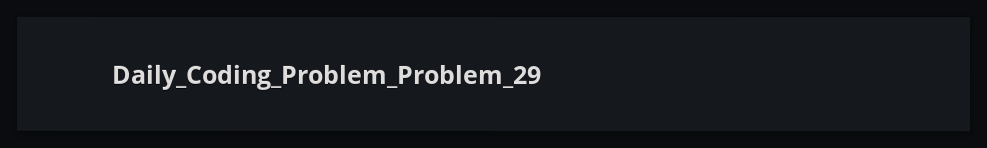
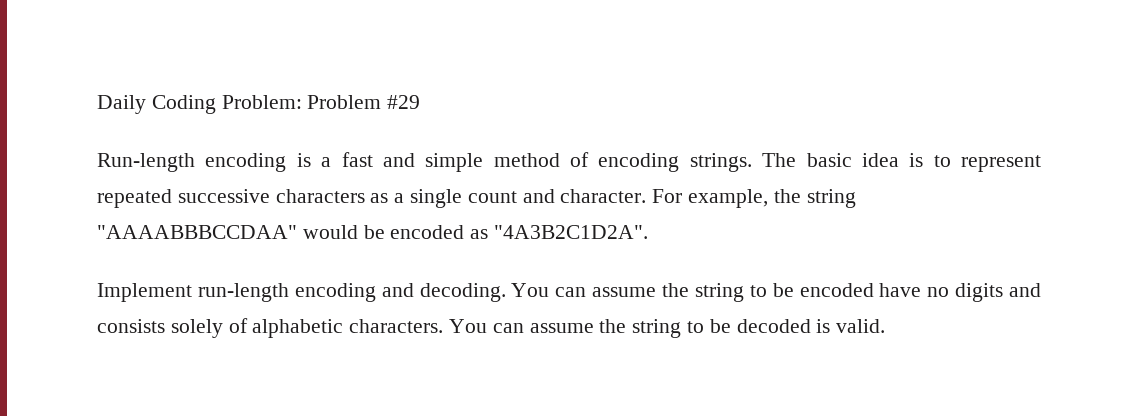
[111,64,542,91] Daily_Coding_Problem_Problem_29 -> [97,95,421,114] [97,152,1041,172] [97,189,856,208] [97,225,649,239] [97,283,1041,302] [97,318,886,338] Daily Coding Problem: Problem #29 // Run-length encoding is a fast and simple method of encoding strings. The basic idea is to represent repeated successive characters as a single count and character. For example, the string "AAAABBBCCDAA" would be encoded as "4A3B2C1D2A". // Implement run-length encoding and decoding. You can assume the string to be encoded have no digits and consists solely of alphabetic characters. You can assume the string to be decoded is valid.

